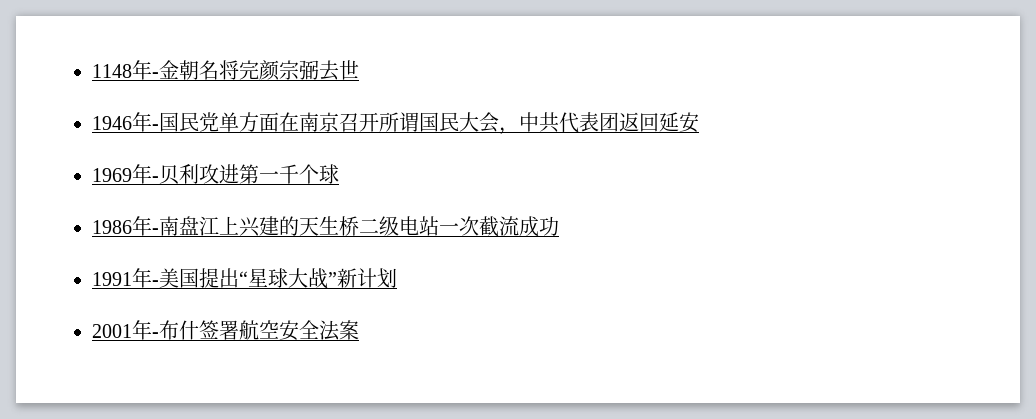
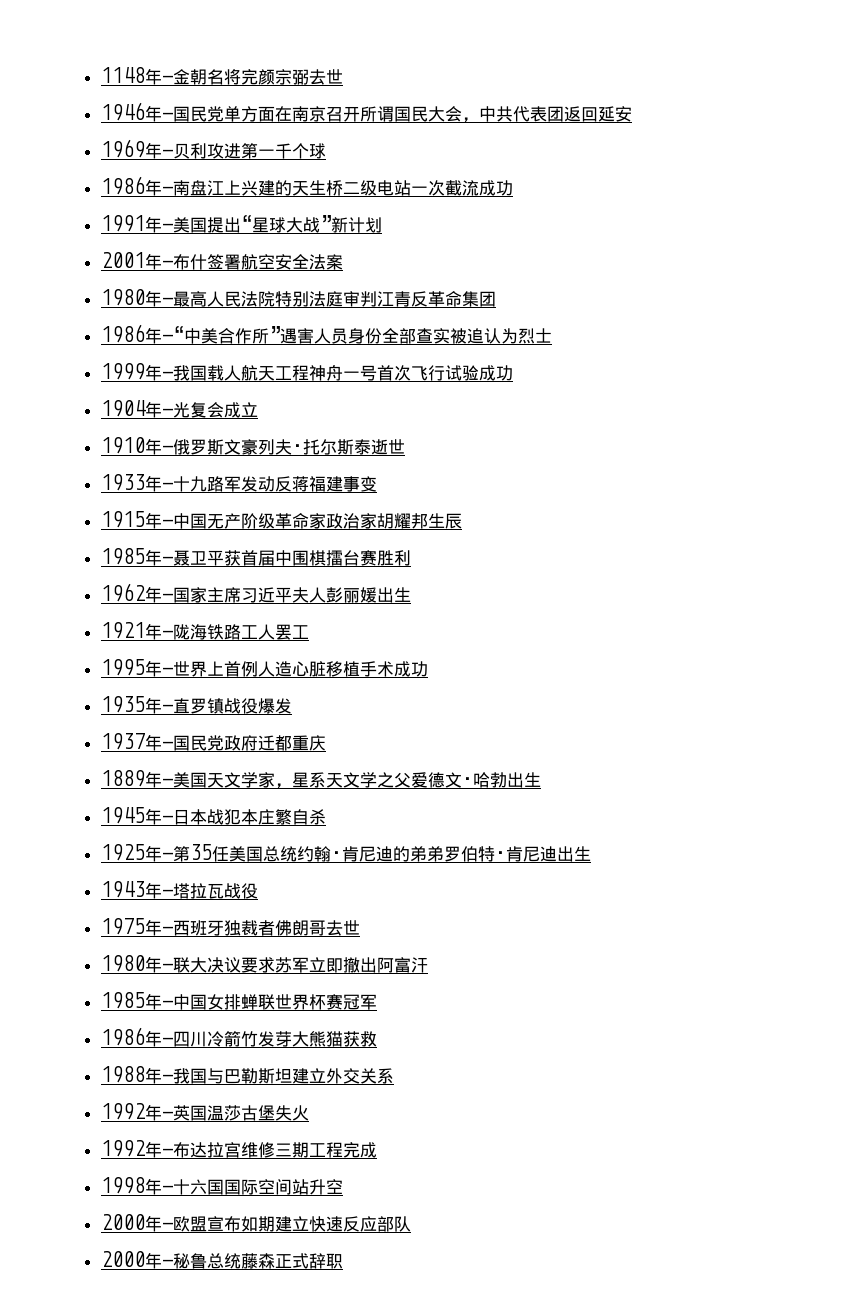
(359, 330) none -> [100,289,496,307] [100,324,552,344] [100,363,513,381] [100,400,258,418] [100,437,405,455] [100,474,377,492] [100,511,462,529] [100,548,411,566] [100,583,411,603] [100,622,309,640] [100,659,428,677] [100,696,292,714] [100,733,326,751] [100,770,541,789] [100,807,326,825] [100,844,591,862] [100,881,258,899] [100,918,360,936] [100,955,428,973] [100,992,377,1010] [100,1027,377,1047] [100,1066,394,1084] [100,1103,309,1121] [100,1140,377,1158] [100,1177,343,1195] [100,1214,411,1232] [100,1251,343,1269] // 1980年-最高人民法院特别法庭审判江青反革命集团 // 1986年-“中美合作所”遇害人员身份全部查实被追认为烈士 // 1999年-我国载人航天工程神舟一号首次飞行试验成功 // 1904年-光复会成立 // 1910年-俄罗斯文豪列夫·托尔斯泰逝世 // 1933年-十九路军发动反蒋福建事变 // 1915年-中国无产阶级革命家政治家胡耀邦生辰 // 1985年-聂卫平获首届中围棋擂台赛胜利 // 1962年-国家主席习近平夫人彭丽媛出生 // 1921年-陇海铁路工人罢工 // 1995年-世界上首例人造心脏移植手术成功 // 1935年-直罗镇战役爆发 // 1937年-国民党政府迁都重庆 // 1889年-美国天文学家，星系天文学之父爱德文·哈勃出生 // 1945年-日本战犯本庄繁自杀 // 1925年-第35任美国总统约翰·肯尼迪的弟弟罗伯特·肯尼迪出生 // 1943年-塔拉瓦战役 // 1975年-西班牙独裁者佛朗哥去世 // 1980年-联大决议要求苏军立即撤出阿富汗 // 1985年-中国女排蝉联世界杯赛冠军 // 1986年-四川冷箭竹发芽大熊猫获救 // 1988年-我国与巴勒斯坦建立外交关系 // 1992年-英国温莎古堡失火 // 1992年-布达拉宫维修三期工程完成 // 1998年-十六国国际空间站升空 // 2000年-欧盟宣布如期建立快速反应部队 // 2000年-秘鲁总统藤森正式辞职

